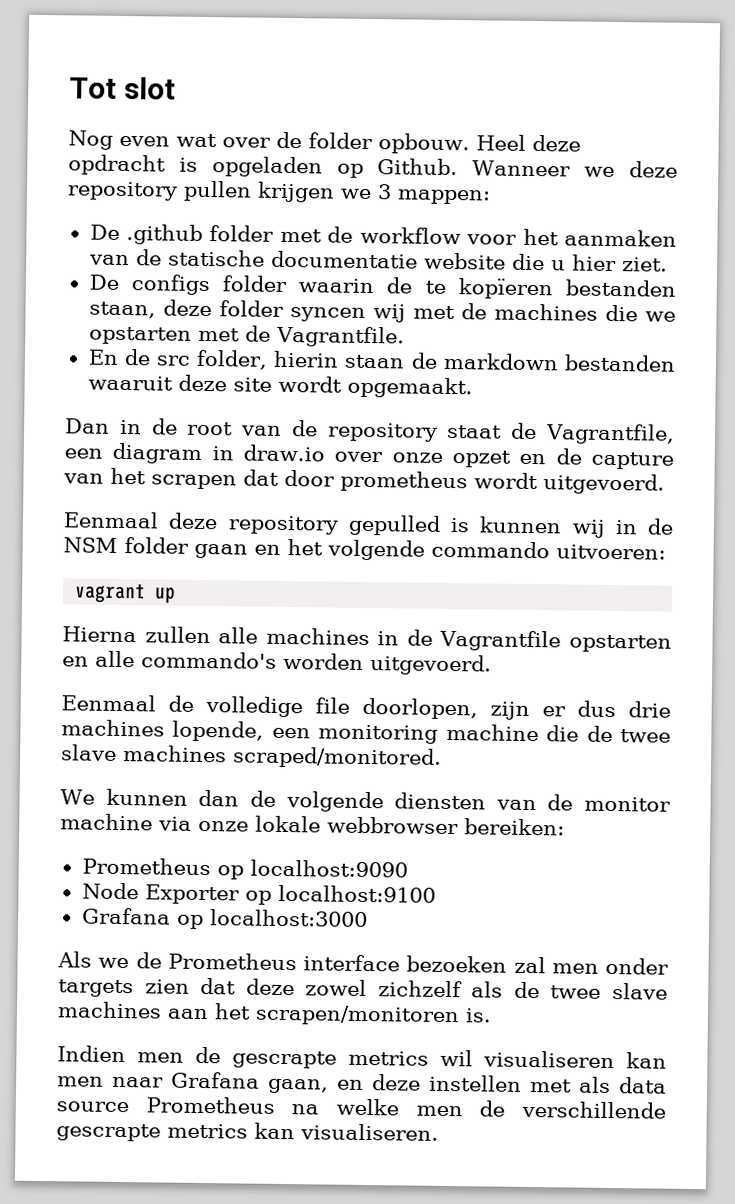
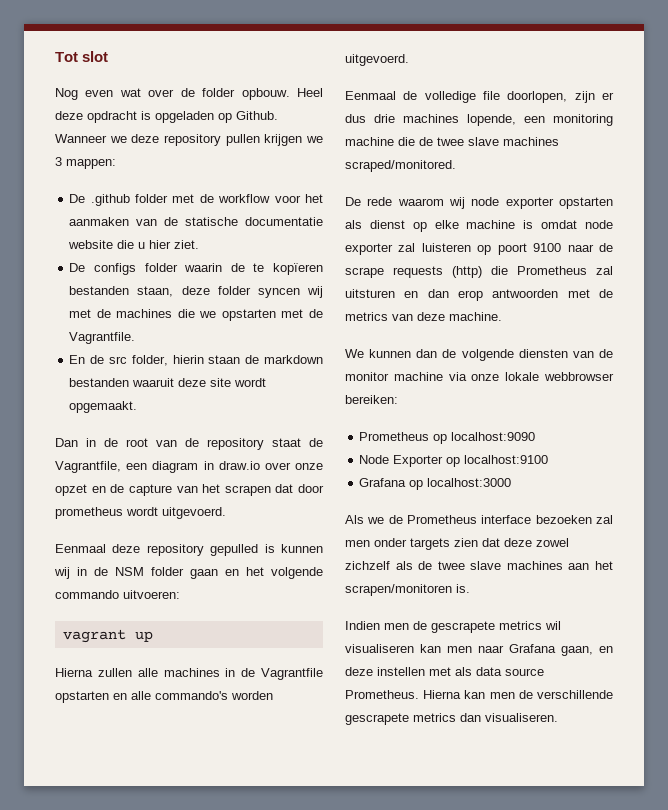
(442, 757) none -> [345,197,613,209] [345,220,613,232] [345,243,613,255] [345,266,613,278] [345,289,613,301] [345,312,502,321] // De rede waarom wij node exporter opstarten als dienst op elke machine is omdat node exporter zal luisteren op poort 9100 naar de scrape requests (http) die Prometheus zal uitsturen en dan erop antwoorden met de metrics van deze machine.
[232,1050,337,1069] gescrapte -> [431,621,495,633] gescrapete
[145,1096,666,1119] [56,1122,295,1142] Prometheus na welke men de verschillende gescrapte metrics kan -> [345,690,613,699] [345,713,481,725] Prometheus. Hierna kan men de verschillende gescrapete metrics dan

